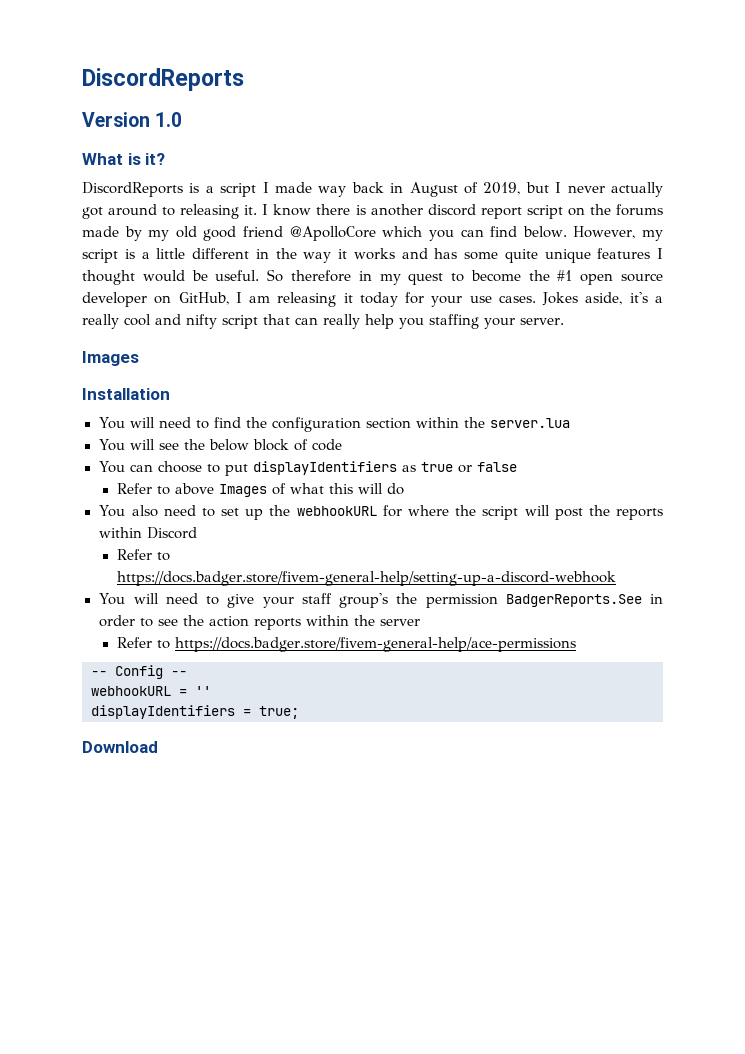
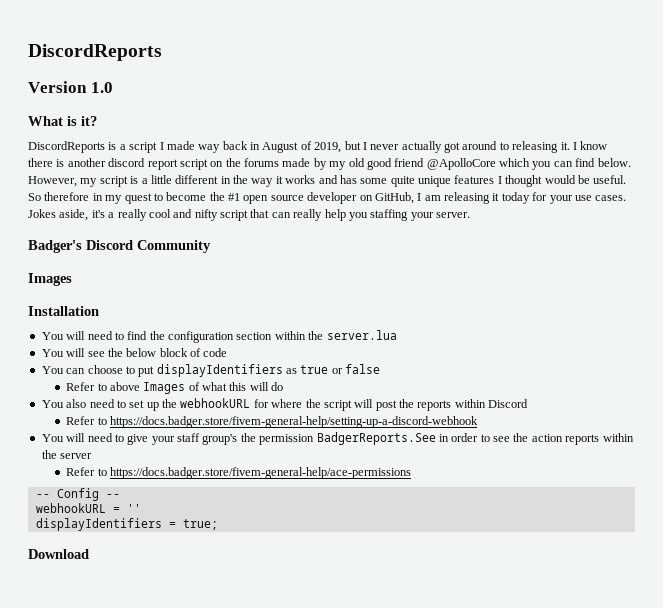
(564, 321) none -> [28,240,211,253] // Badger's Discord Community

